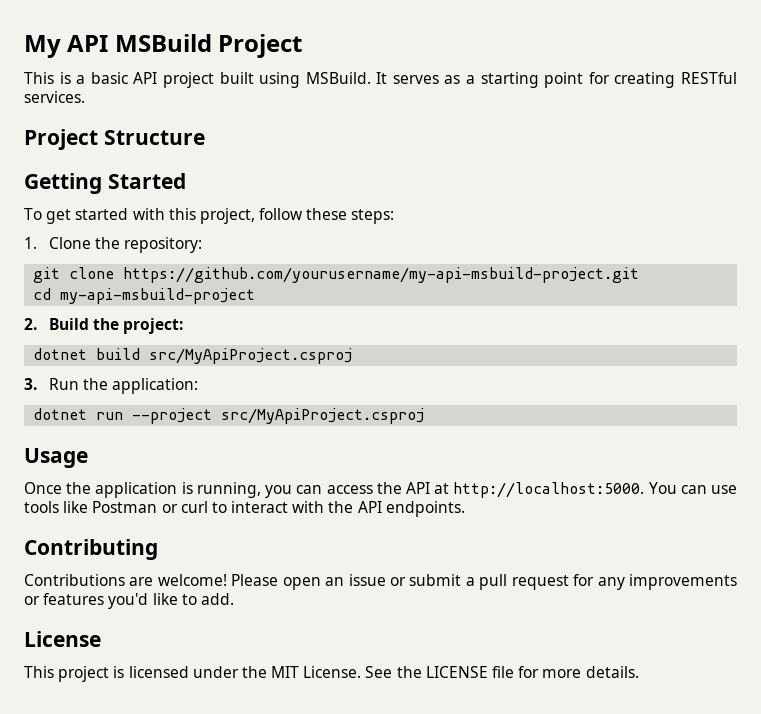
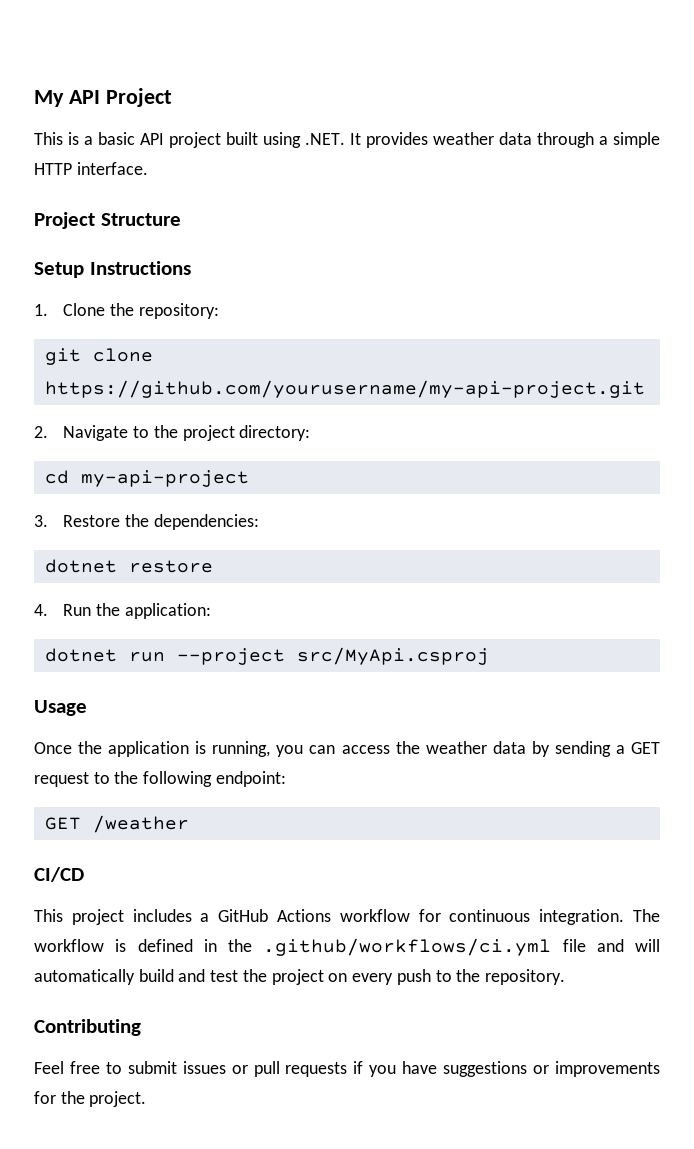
[114,34,212,52] MSBuild -> (100, 97) none
[305,72,737,88] [24,91,85,103] [24,129,205,150] [24,173,186,194] [24,208,395,224] MSBuild. It serves as a starting point for creating RESTful services. // Project Structure // Getting Started // To get started with this project, follow these steps: -> [305,132,660,148] [34,162,148,175] [34,212,181,229] [34,261,191,278] .NET. It provides weather data through a simple HTTP interface. // Project Structure // Setup Instructions
[123,267,640,283] [33,288,256,304] [24,318,183,334] [33,348,353,364] [24,378,37,390] https://github.com/yourusername/my-api-msbuild-project.git // cd my-api-msbuild-project // 2. Build the project: // dotnet build src/MyApiProject.csproj // 3. -> [44,380,645,398] [34,425,311,441] [44,470,249,487] [34,514,259,530] [44,559,213,573] [34,604,48,616] https://github.com/yourusername/my-api-project.git // 2. Navigate to the project directory: // cd my-api-project // 3. Restore the dependencies: // dotnet restore // 4.
[221,408,425,424] src/MyApiProject.csproj -> [296,647,489,665] src/MyApi.csproj
[405,482,737,498] [24,501,465,517] [24,539,158,560] [24,574,738,590] [24,593,234,609] [24,631,101,647] [24,666,639,682] API at http://localhost:5000. You can use tools like Postman or curl to interact with the API endpoints. // Contributing // Contributions are welcome! Please open an issue or submit a pull request for any improvements or features you'd like to add. // License // This project is licensed under the MIT License. See the LICENSE file for more details. -> [425,741,660,757] [34,771,286,787] [44,815,189,833] [34,867,84,882] [34,909,660,925] [34,938,660,956] [34,969,565,985] [34,1019,141,1036] [34,1061,660,1077] [34,1091,147,1107] weather data by sending a GET request to the following endpoint: // GET /weather // CI/CD // This project includes a GitHub Actions workflow for continuous integration. The workflow is defined in the .github/workflows/ci.yml file and will automatically build and test the project on every push to the repository. // Contributing // Feel free to submit issues or pull requests if you have suggestions or improvements for the project.

